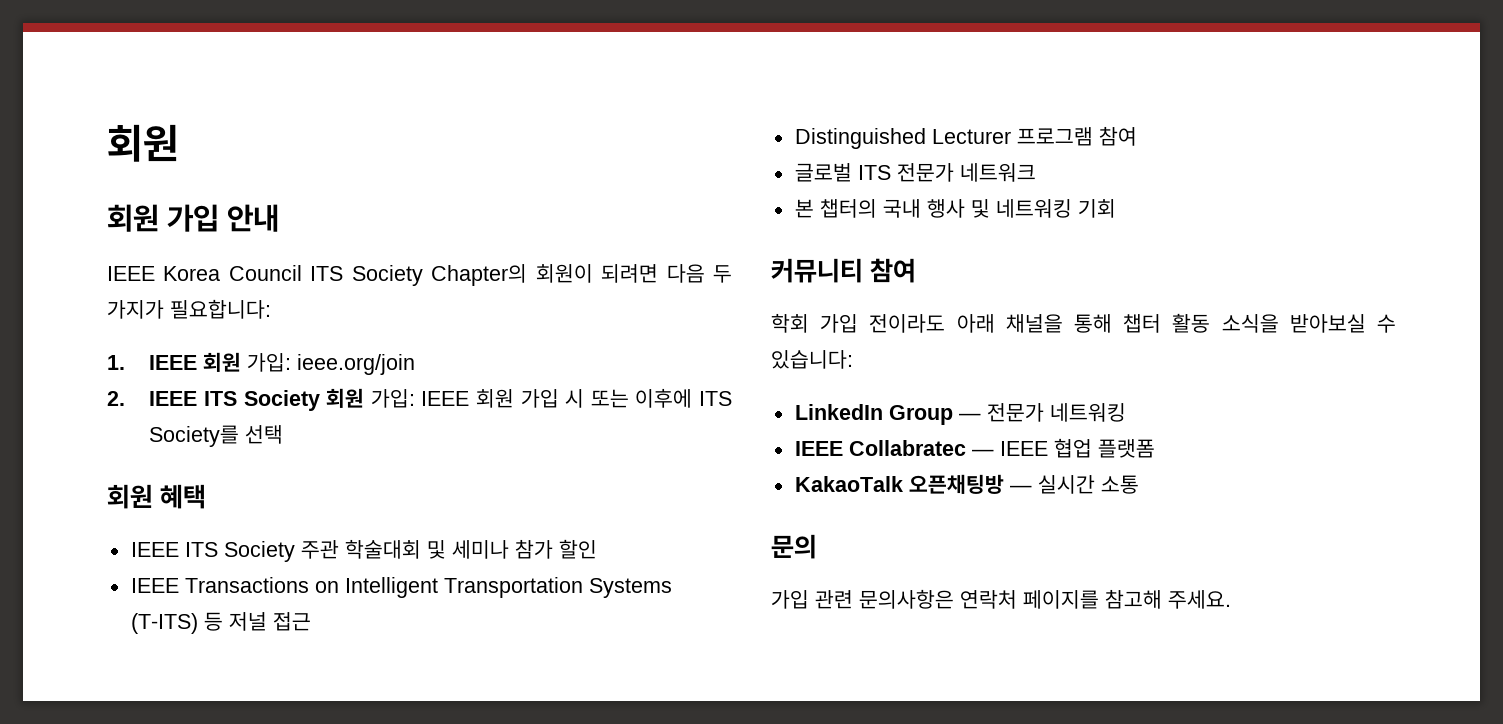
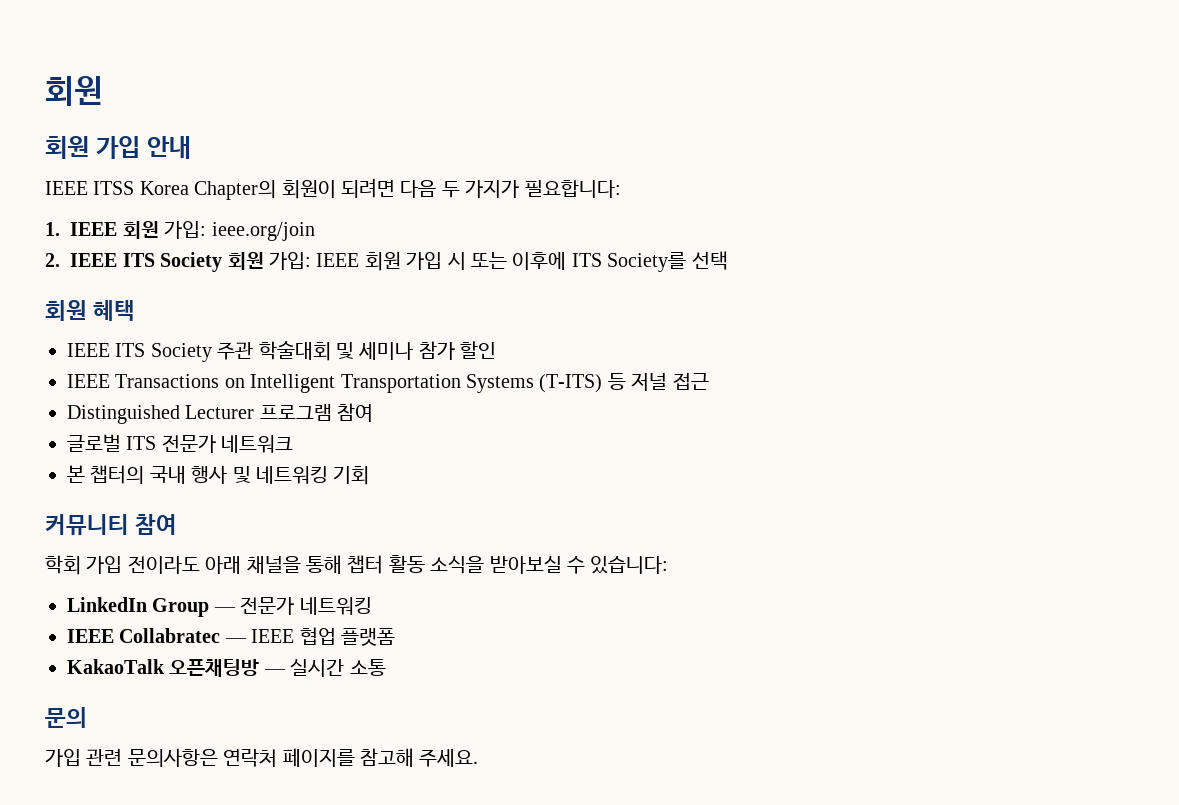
[163,265,423,286] Korea Council ITS Society -> [93,181,189,195] ITSS Korea

